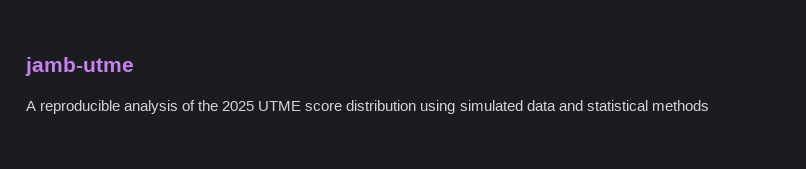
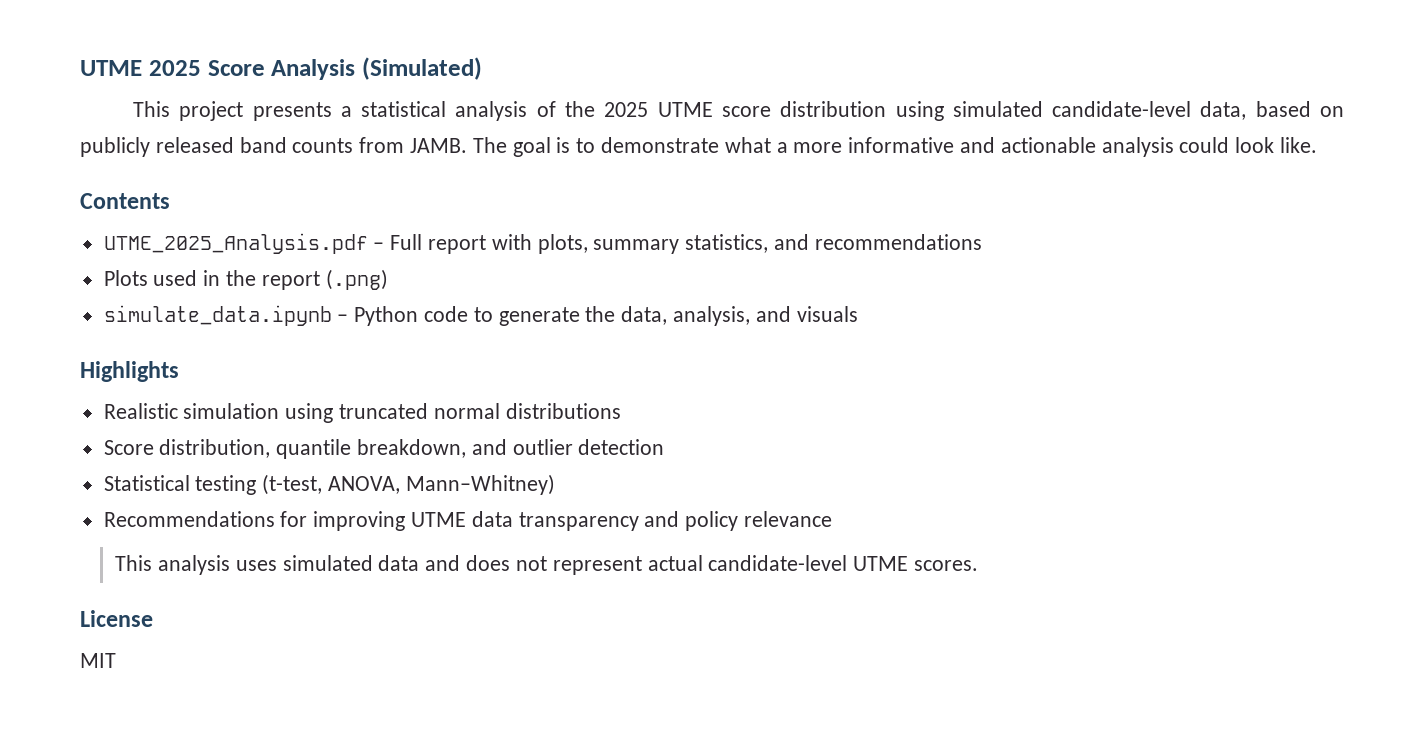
[25,57,134,76] [26,100,121,114] jamb-utme // A reproducible -> [80,57,482,80] [132,101,447,121] UTME 2025 Score Analysis (Simulated) // This project presents a statistical
[526,100,709,111] data and statistical methods -> [1052,101,1345,120] [80,137,1318,157] [80,193,170,209] [103,233,982,254] [103,269,388,290] [103,305,858,326] [80,361,179,382] [103,403,621,423] [103,439,665,459] [103,474,555,495] [103,511,833,531] [115,555,978,575] [80,610,153,627] [80,653,116,668] candidate-level data, based on publicly released band counts from JAMB. The goal is to demonstrate what a more informative and actionable analysis could look like. // Contents // UTME_2025_Analysis.pdf – Full report with plots, summary statistics, and recommendations // Plots used in the report (.png) // simulate_data.ipynb – Python code to generate the data, analysis, and visuals // Highlights // Realistic simulation using truncated normal distributions // Score distribution, quantile breakdown, and outlier detection // Statistical testing (t-test, ANOVA, Mann–Whitney) // Recommendations for improving UTME data transparency and policy relevance // This analysis uses simulated data and does not represent actual candidate-level UTME scores. // License // MIT

